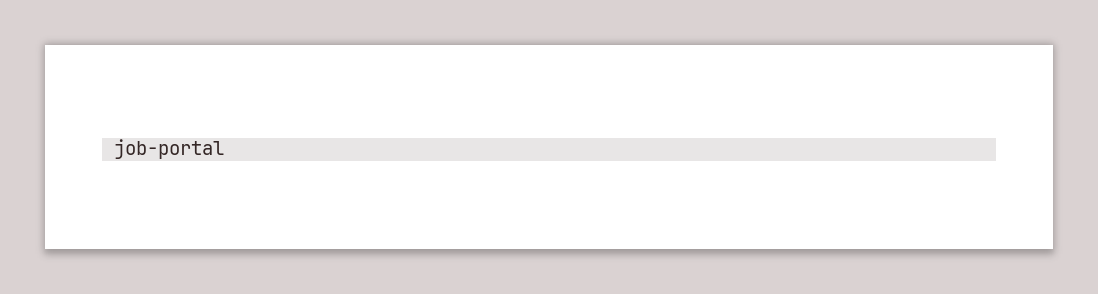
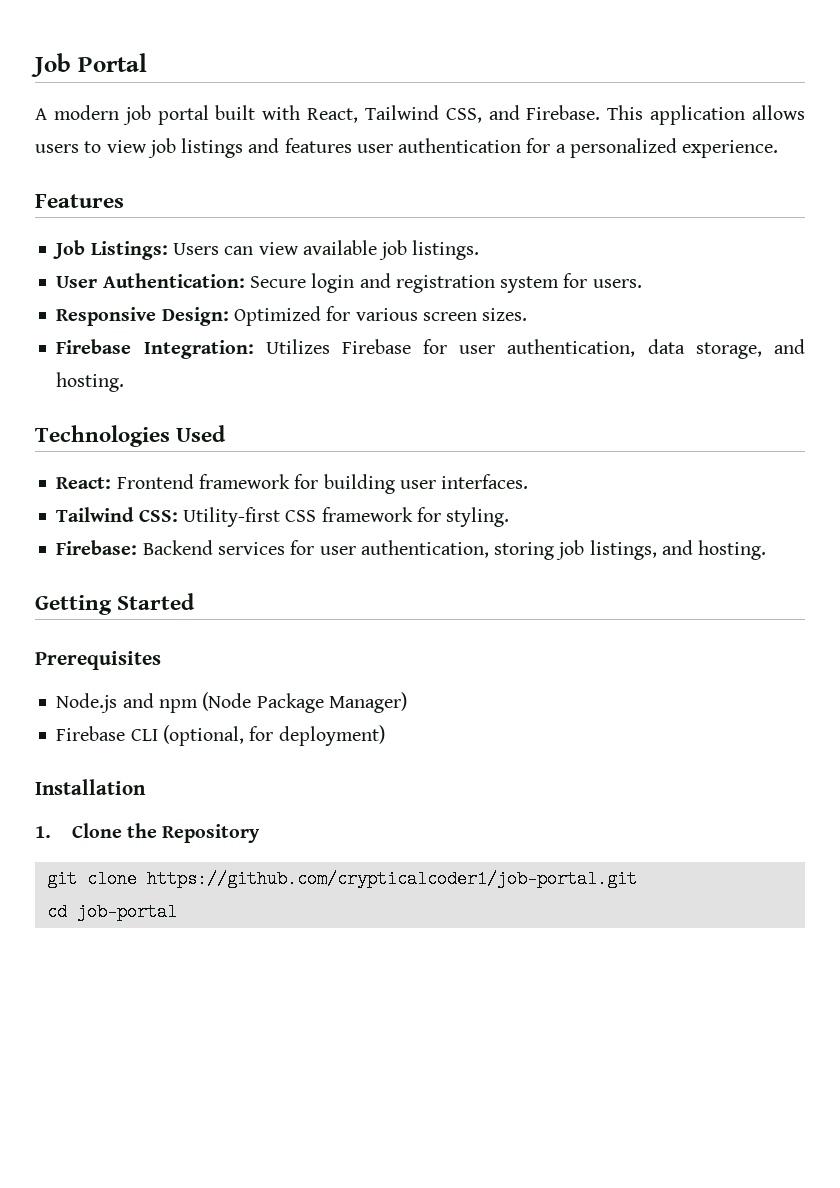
(114, 149) none -> [31,53,147,77] [35,105,805,125] [35,138,779,158] [35,194,124,208] [53,240,480,260] [56,273,642,293] [56,306,528,326] [56,339,805,359] [56,372,125,392] [35,425,227,447] [56,474,529,494] [56,507,510,527] [56,540,767,560] [35,593,196,615] [35,651,161,670] [56,692,407,713] [56,725,385,746] [35,779,146,795] [35,823,261,843] [46,870,637,888] [46,903,67,921] Job Portal // A modern job portal built with React, Tailwind CSS, and Firebase. This application allows users to view job listings and features user authentication for a personalized experience. // Features // Job Listings: Users can view available job listings. // User Authentication: Secure login and registration system for users. // Responsive Design: Optimized for various screen sizes. // Firebase Integration: Utilizes Firebase for user authentication, data storage, and hosting. // Technologies Used // React: Frontend framework for building user interfaces. // Tailwind CSS: Utility-first CSS framework for styling. // Firebase: Backend services for user authentication, storing job listings, and hosting. // Getting Started // Prerequisites // Node.js and npm (Node Package Manager) // Firebase CLI (optional, for deployment) // Installation // 1. Clone the Repository // git clone https://github.com/crypticalcoder1/job-portal.git // cd

